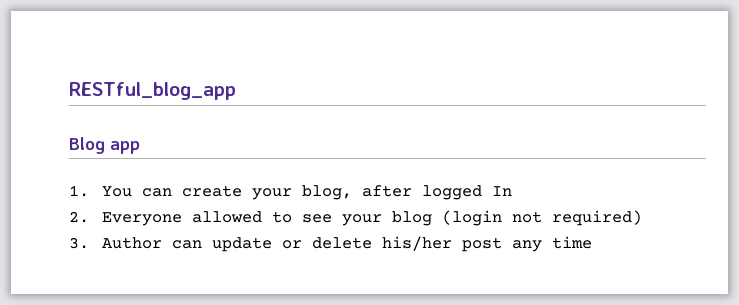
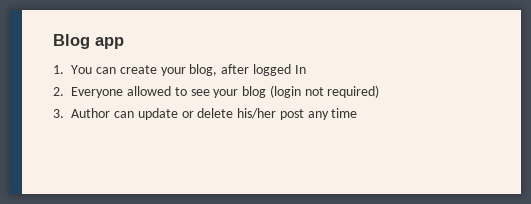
[69,82,236,100] RESTful_blog_app // -> (53, 41) none

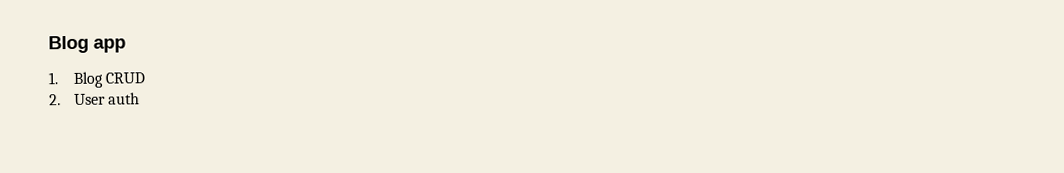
[71,64,306,76] [53,85,380,98] [53,108,358,120] You can create your blog, after logged In // 2. Everyone allowed to see your blog (login not required) // 3. Author can update or delete his/her post any time -> [72,71,146,88] [49,92,141,106] Blog CRUD // 2. User auth

